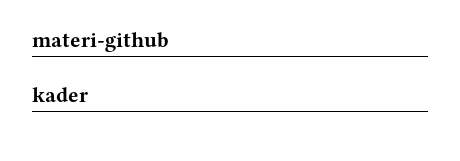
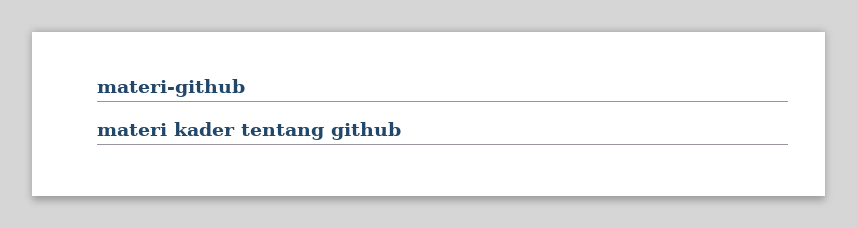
[32,87,88,102] kader -> [97,122,401,140] materi kader tentang github

